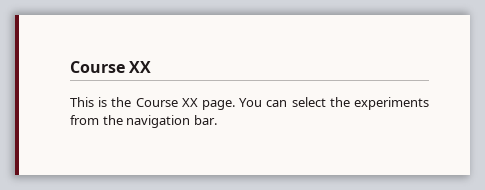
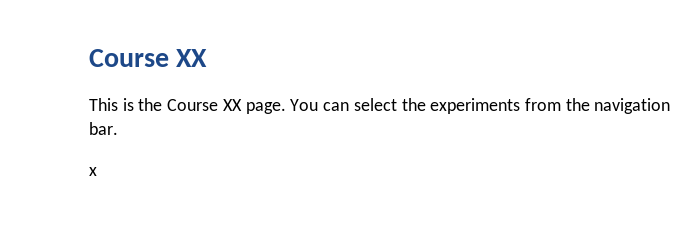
(217, 120) none -> [89,167,97,176] // x

